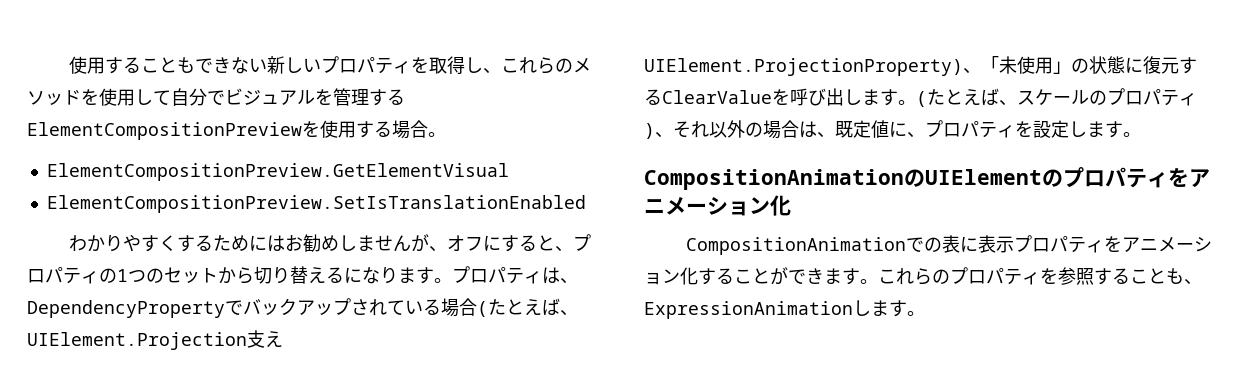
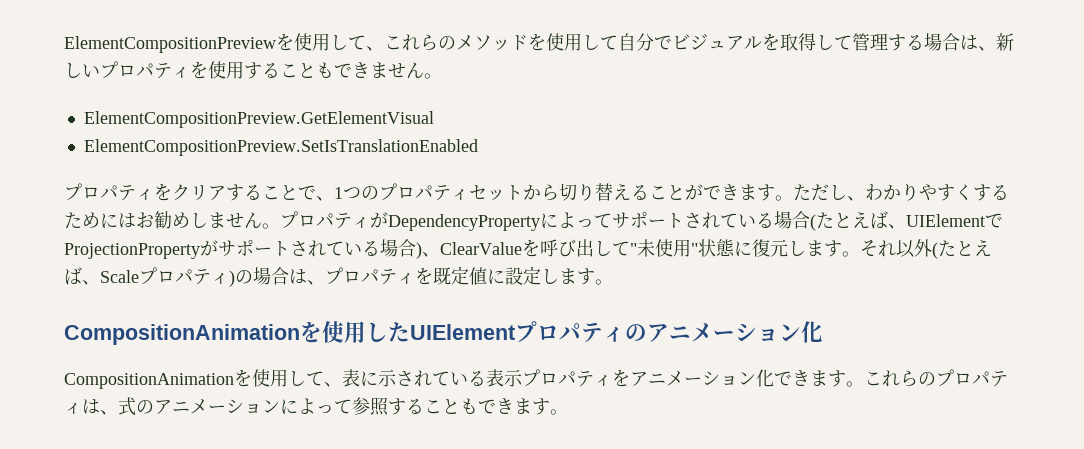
[68,56,483,74] 使用することもできない新しいプロパティを取得し -> [64,33,366,53] ElementCompositionPreviewを使用して
[333,88,405,106] [27,120,446,140] [46,163,509,181] [46,195,586,213] 管理するElementCompositionPreviewを使用する場合。 // ElementCompositionPreview.GetElementVisual // ElementCompositionPreview.SetIsTranslationEnabled // -> [780,33,1014,51] [64,61,442,79] [83,111,434,128] [83,139,478,156] [64,183,865,201] 取得して管理する場合は、新しいプロパティを使用することもできません。 // ElementCompositionPreview.GetElementVisual // ElementCompositionPreview.SetIsTranslationEnabled // プロパティをクリアすることで、1つのプロパティセットから切り替えることができます。ただし、
[410,234,591,252] [27,266,578,284] [27,298,351,318] が、オフにすると、プロパティの1つのセットから切り替えるになります。プロパティは、DependencyPropertyでバックアップ -> [262,211,684,231] 。プロパティがDependencyPropertyによってサポート
[27,330,283,350] [644,56,1197,76] [644,88,1107,107] UIElement.Projection支えUIElement.ProjectionProperty)、「未使用」の状態に復元するClearValueを呼び出します。(たとえば、スケールの -> [906,213,1003,228] [64,239,992,259] [64,267,139,285] UIElementでProjectionPropertyがサポートされている場合)、ClearValueを呼び出して"未使用"状態に復元します。それ以外(たとえば、Scale
[655,120,907,139] 、それ以外の場合は、既定値に -> [235,267,307,285] の場合は
(1033, 129) none -> [433,266,505,285] 既定値に
[904,167,1189,188] のUIElementのプロパティを -> [300,321,647,343] を使用したUIElementプロパティの
[905,235,978,253] での表に -> [234,369,486,387] を使用して、表に示されている
[698,267,788,285] することが -> (774, 378) none
[1040,268,1058,284] を -> [82,397,352,416] は、式のアニメーションによって
[1184,279,1202,285] [644,300,871,319] 、ExpressionAnimationし -> [478,398,514,414] でき

